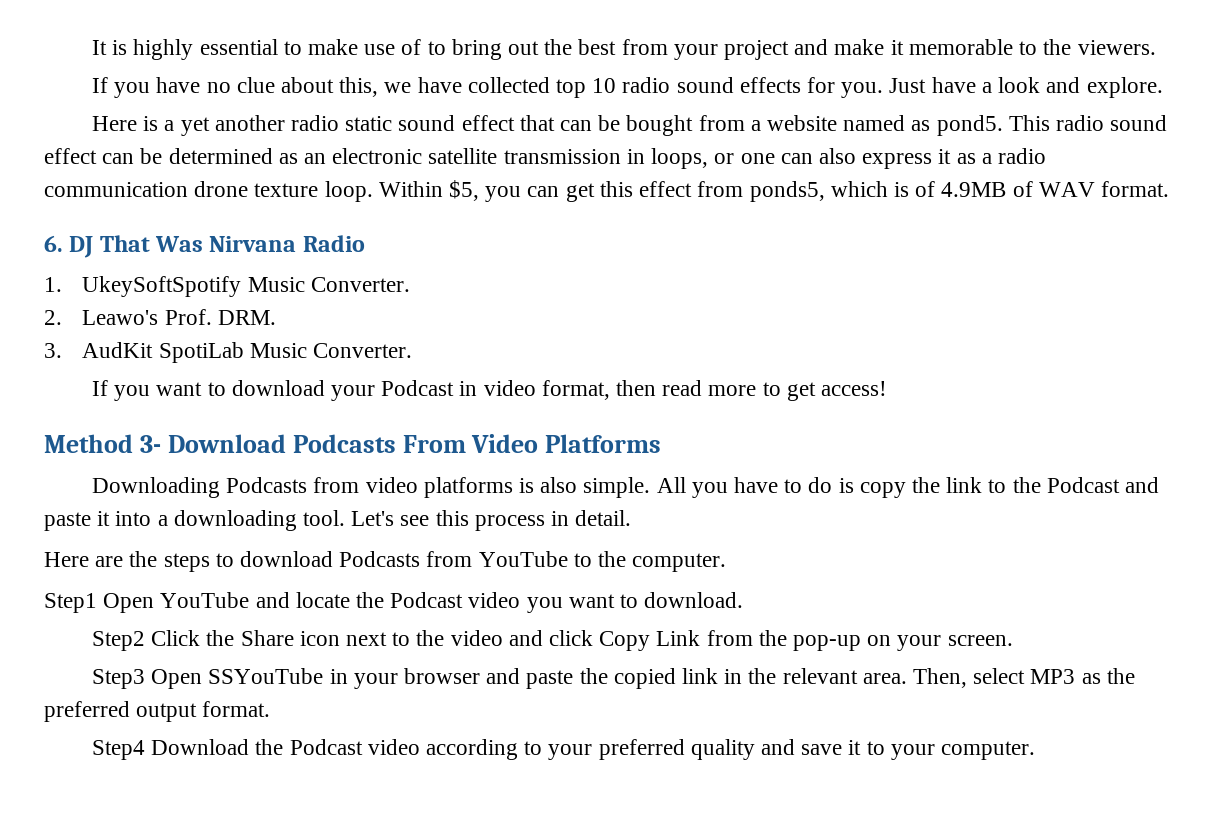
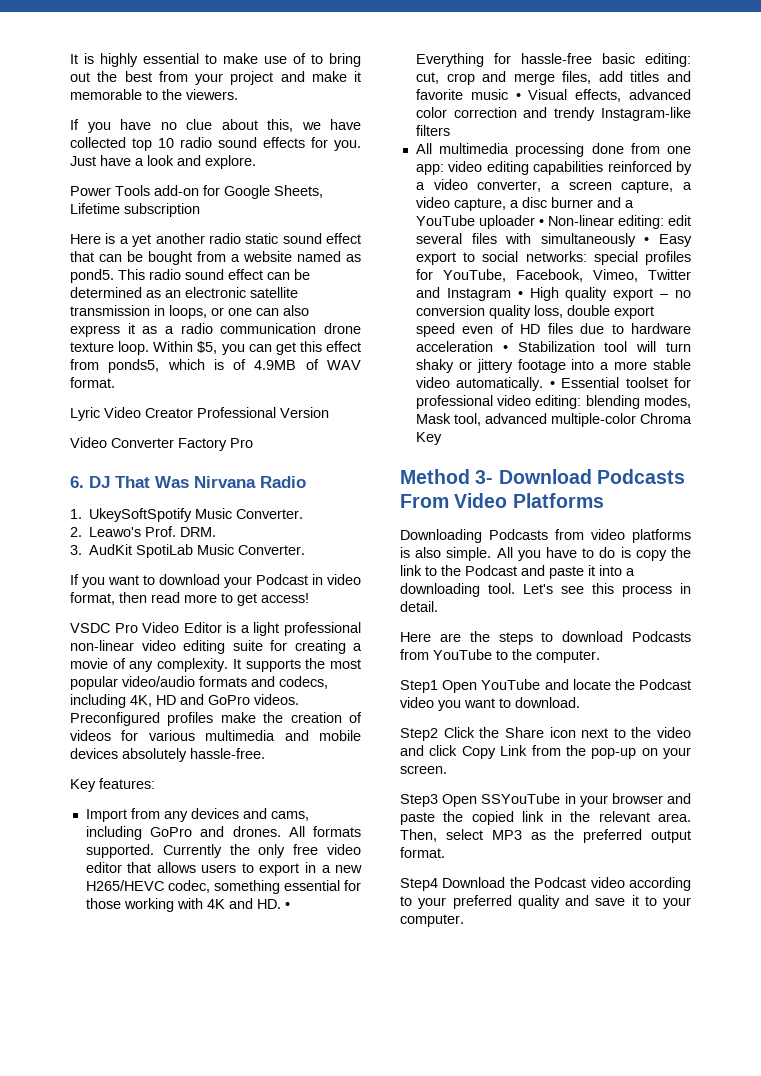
(1163, 87) none -> [70,185,323,199] [70,203,200,217] // Power Tools add-on for Google Sheets, Lifetime subscription
(1169, 189) none -> [70,407,329,421] [70,437,253,451] // Lyric Video Creator Professional Version // Video Converter Factory Pro
(888, 388) none -> [70,622,362,636] [70,640,362,654] [70,658,361,672] [70,676,328,690] [70,694,299,708] [70,712,362,726] [70,730,361,741] [70,748,265,762] [70,778,155,792] [85,808,309,822] [85,826,361,840] [85,844,361,858] [85,862,362,876] [85,880,361,894] [85,898,290,912] [415,53,691,67] [415,71,691,85] [415,89,691,102] [415,107,691,121] [415,125,450,136] [415,143,691,157] [415,161,692,175] [415,179,692,193] [415,197,634,211] [415,215,691,229] [415,233,692,247] [415,251,691,265] [415,269,691,282] [415,287,691,301] [415,305,654,319] [415,323,691,337] [415,341,691,352] [415,359,691,373] [415,377,691,391] [415,395,691,409] [415,413,692,427] [415,432,442,445] // VSDC Pro Video Editor is a light professional non-linear video editing suite for creating a movie of any complexity. It supports the most popular video/audio formats and codecs, including 4K, HD and GoPro videos. Preconfigured profiles make the creation of videos for various multimedia and mobile devices absolutely hassle-free. // Key features: // Import from any devices and cams, including GoPro and drones. All formats supported. Сurrently the only free video editor that allows users to export in a new H265/HEVC codec, something essential for those working with 4K and HD. • Everything for hassle-free basic editing: cut, crop and merge files, add titles and favorite music • Visual effects, advanced color correction and trendy Instagram-like filters // All multimedia processing done from one app: video editing capabilities reinforced by a video converter, a screen capture, a video capture, a disc burner and a YouTube uploader • Non-linear editing: edit several files with simultaneously • Easy export to social networks: special profiles for YouTube, Facebook, Vimeo, Twitter and Instagram • High quality export – no conversion quality loss, double export speed even of HD files due to hardware acceleration • Stabilization tool will turn shaky or jittery footage into a more stable video automatically. • Essential toolset for professional video editing: blending modes, Mask tool, advanced multiple-color Chroma Key

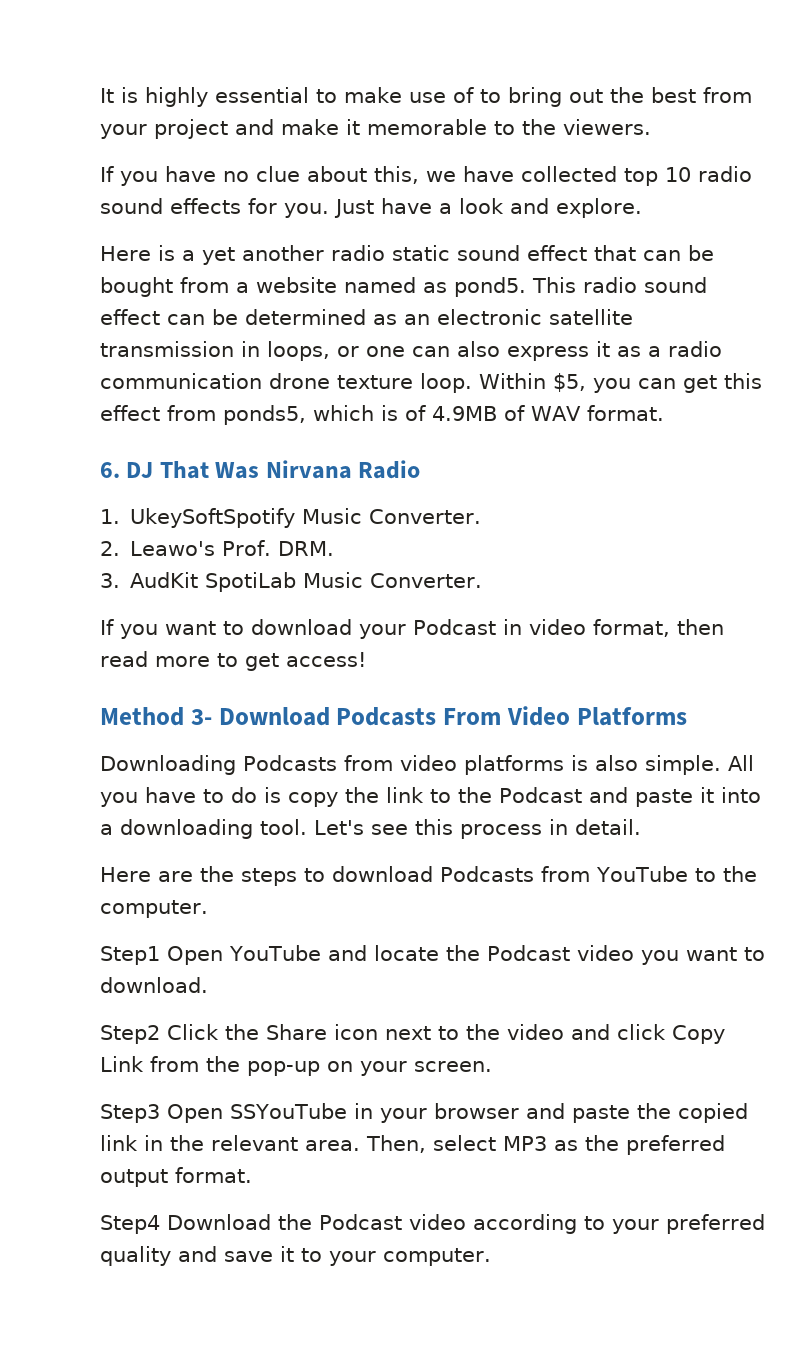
[70,185,323,199] [70,203,200,217] // Power Tools add-on for Google Sheets, Lifetime subscription -> (642, 208) none
[70,407,329,421] [70,437,253,451] // Lyric Video Creator Professional Version // Video Converter Factory Pro -> (664, 413) none
[70,622,362,636] [70,640,362,654] [70,658,361,672] [70,676,328,690] [70,694,299,708] [70,712,362,726] [70,730,361,741] [70,748,265,762] [70,778,155,792] [85,808,309,822] [85,826,361,840] [85,844,361,858] [85,862,362,876] [85,880,361,894] [85,898,290,912] [415,53,691,67] [415,71,691,85] [415,89,691,102] [415,107,691,121] [415,125,450,136] [415,143,691,157] [415,161,692,175] [415,179,692,193] [415,197,634,211] [415,215,691,229] [415,233,692,247] [415,251,691,265] [415,269,691,282] [415,287,691,301] [415,305,654,319] [415,323,691,337] [415,341,691,352] [415,359,691,373] [415,377,691,391] [415,395,691,409] [415,413,692,427] [415,432,442,445] // VSDC Pro Video Editor is a light professional non-linear video editing suite for creating a movie of any complexity. It supports the most popular video/audio formats and codecs, including 4K, HD and GoPro videos. Preconfigured profiles make the creation of videos for various multimedia and mobile devices absolutely hassle-free. // Key features: // Import from any devices and cams, including GoPro and drones. All formats supported. Сurrently the only free video editor that allows users to export in a new H265/HEVC codec, something essential for those working with 4K and HD. • Everything for hassle-free basic editing: cut, crop and merge files, add titles and favorite music • Visual effects, advanced color correction and trendy Instagram-like filters // All multimedia processing done from one app: video editing capabilities reinforced by a video converter, a screen capture, a video capture, a disc burner and a YouTube uploader • Non-linear editing: edit several files with simultaneously • Easy export to social networks: special profiles for YouTube, Facebook, Vimeo, Twitter and Instagram • High quality export – no conversion quality loss, double export speed even of HD files due to hardware acceleration • Stabilization tool will turn shaky or jittery footage into a more stable video automatically. • Essential toolset for professional video editing: blending modes, Mask tool, advanced multiple-color Chroma Key -> (366, 659) none

